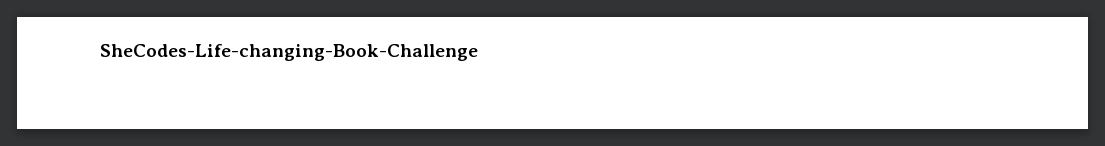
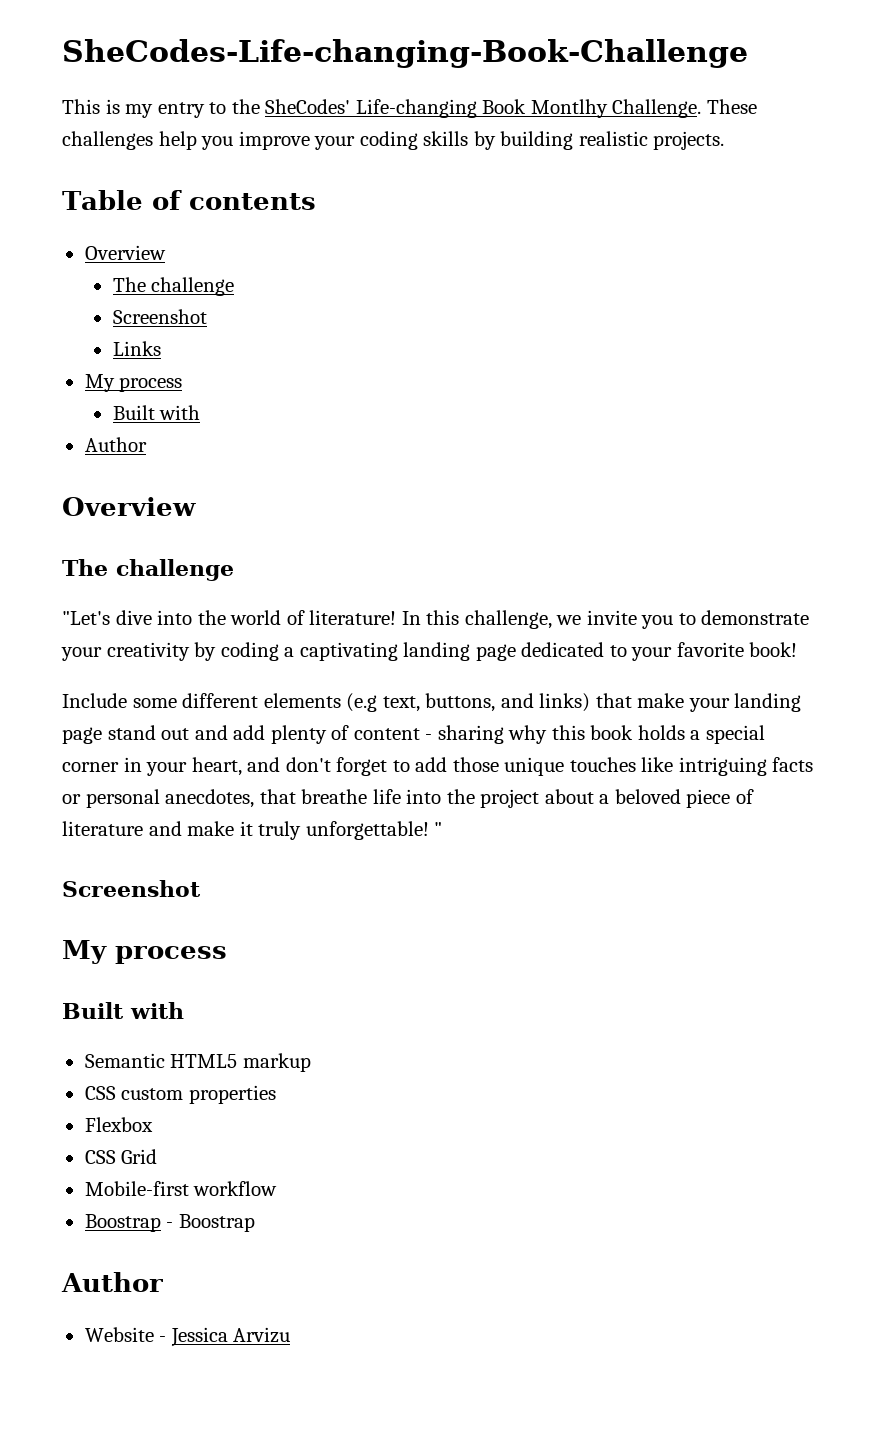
(478, 52) none -> [62,99,757,118] [62,131,725,150] [62,190,316,210] [84,245,166,260] [112,277,235,296] [112,309,207,324] [112,341,161,356] [84,374,183,392] [112,405,201,420] [84,437,147,452] [62,497,196,516] [62,559,234,581] [62,610,810,629] [61,642,798,661] [62,693,802,712] [62,725,766,744] [62,757,814,776] [62,789,754,808] [62,821,443,840] [62,880,201,897] [62,940,227,964] [62,1002,184,1019] [84,1053,311,1072] [84,1085,276,1104] [84,1117,153,1132] [84,1149,158,1164] [84,1181,278,1196] [84,1214,255,1232] [61,1272,163,1292] [84,1327,291,1347] // This is my entry to the SheCodes' Life-changing Book Montlhy Challenge. These challenges help you improve your coding skills by building realistic projects. // Table of contents // Overview // The challenge // Screenshot // Links // My process // Built with // Author // Overview // The challenge // "Let's dive into the world of literature! In this challenge, we invite you to demonstrate your creativity by coding a captivating landing page dedicated to your favorite book! // Include some different elements (e.g text, buttons, and links) that make your landing page stand out and add plenty of content - sharing why this book holds a special corner in your heart, and don't forget to add those unique touches like intriguing facts or personal anecdotes, that breathe life into the project about a beloved piece of literature and make it truly unforgettable! " // Screenshot // My process // Built with // Semantic HTML5 markup // CSS custom properties // Flexbox // CSS Grid // Mobile-first workflow // Boostrap - Boostrap // Author // Website - Jessica Arvizu

